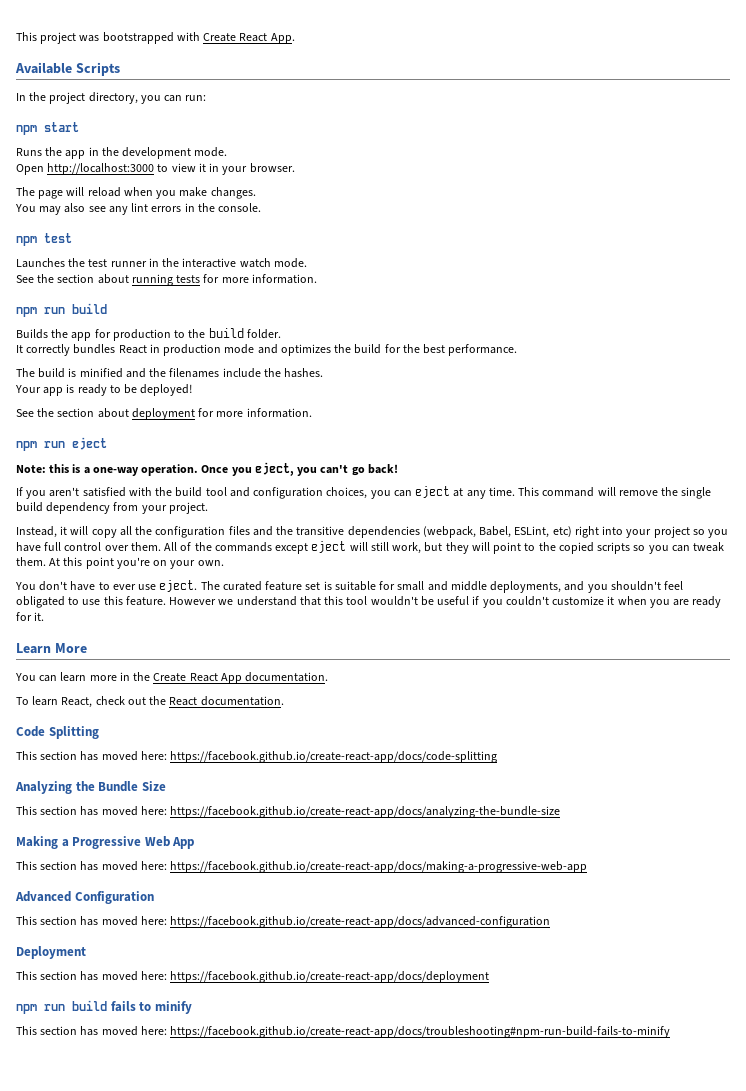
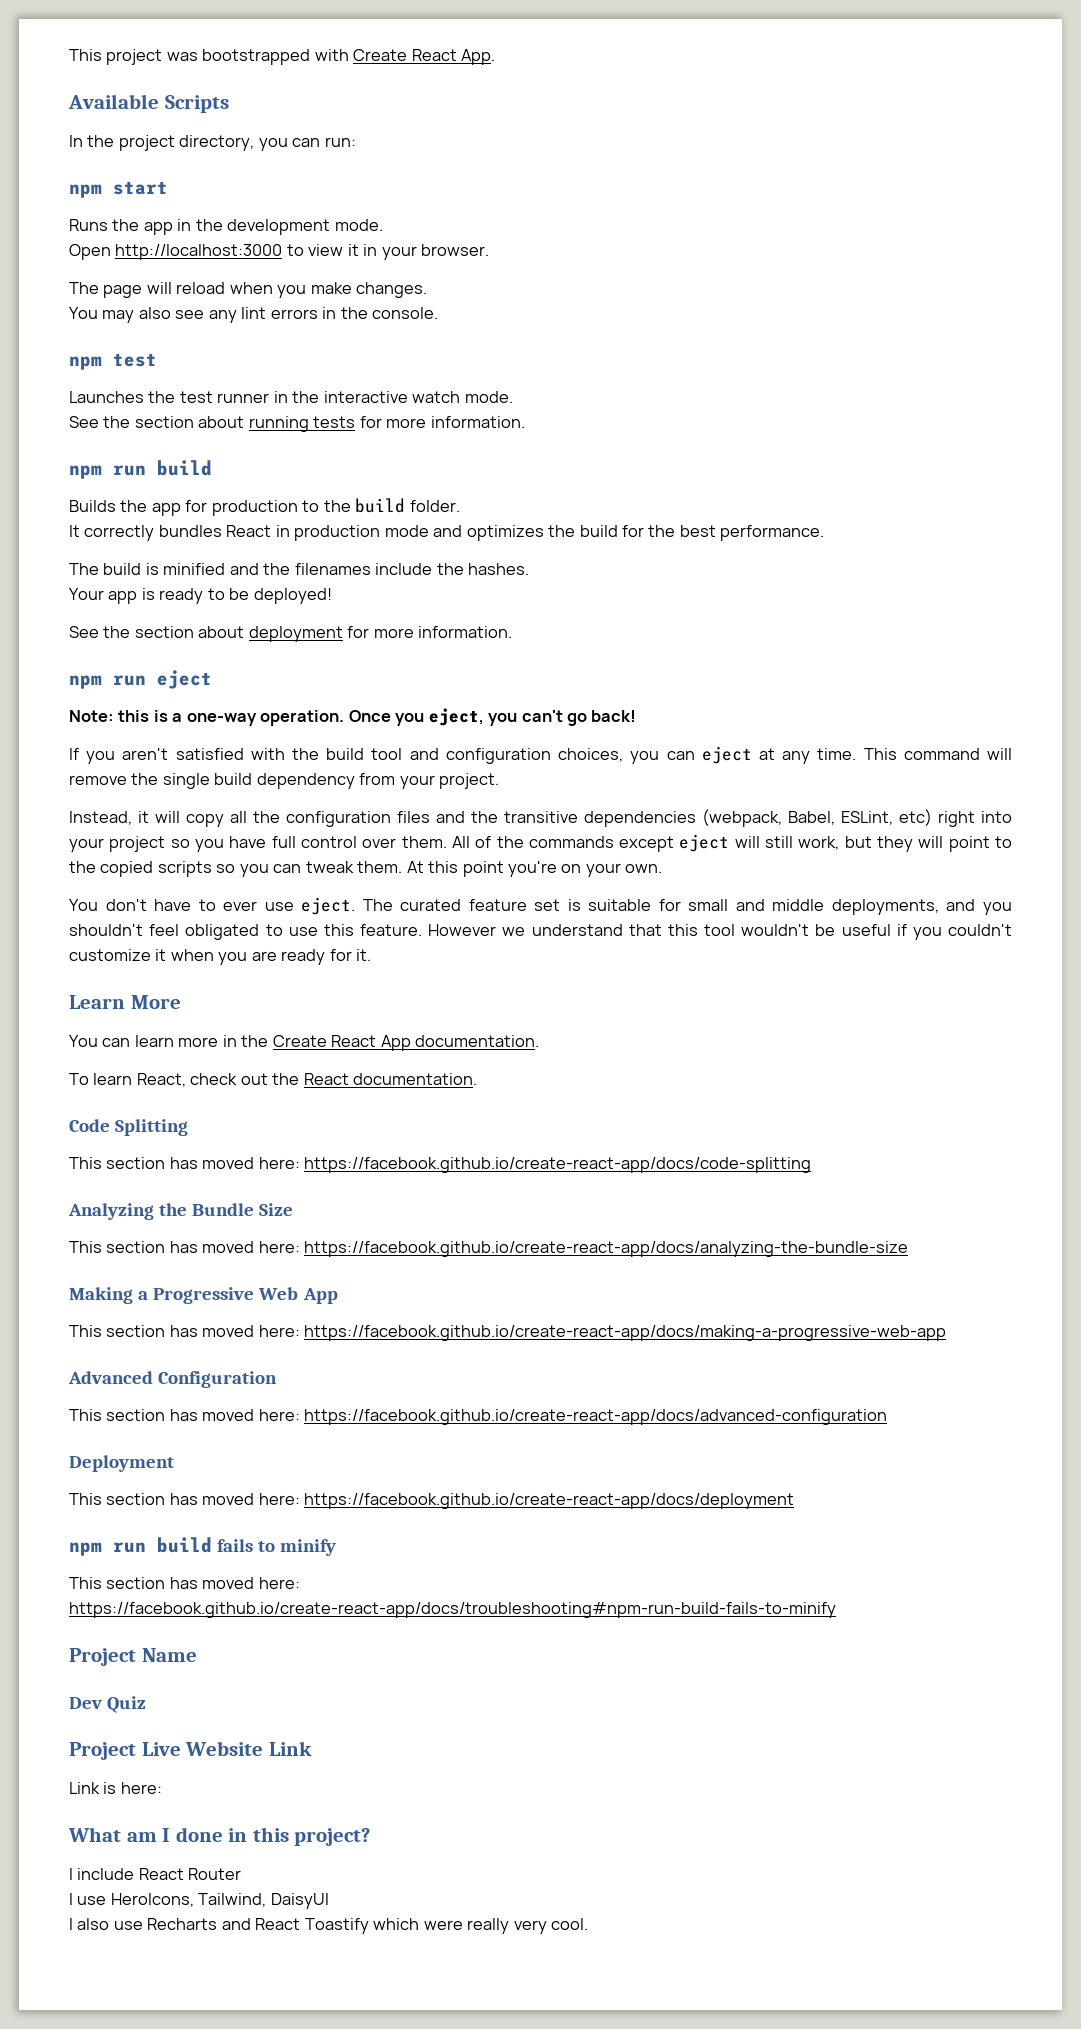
(671, 1032) none -> [69,1648,197,1666] [69,1696,147,1713] [69,1741,312,1760] [69,1782,162,1794] [68,1827,371,1846] [69,1868,242,1880] [69,1893,329,1909] [69,1918,589,1934] // Project Name // Dev Quiz // Project Live Website Link // Link is here: // What am I done in this project? // I include React Router // I use HeroIcons, Tailwind, DaisyUI // I also use Recharts and React Toastify which were really very cool.

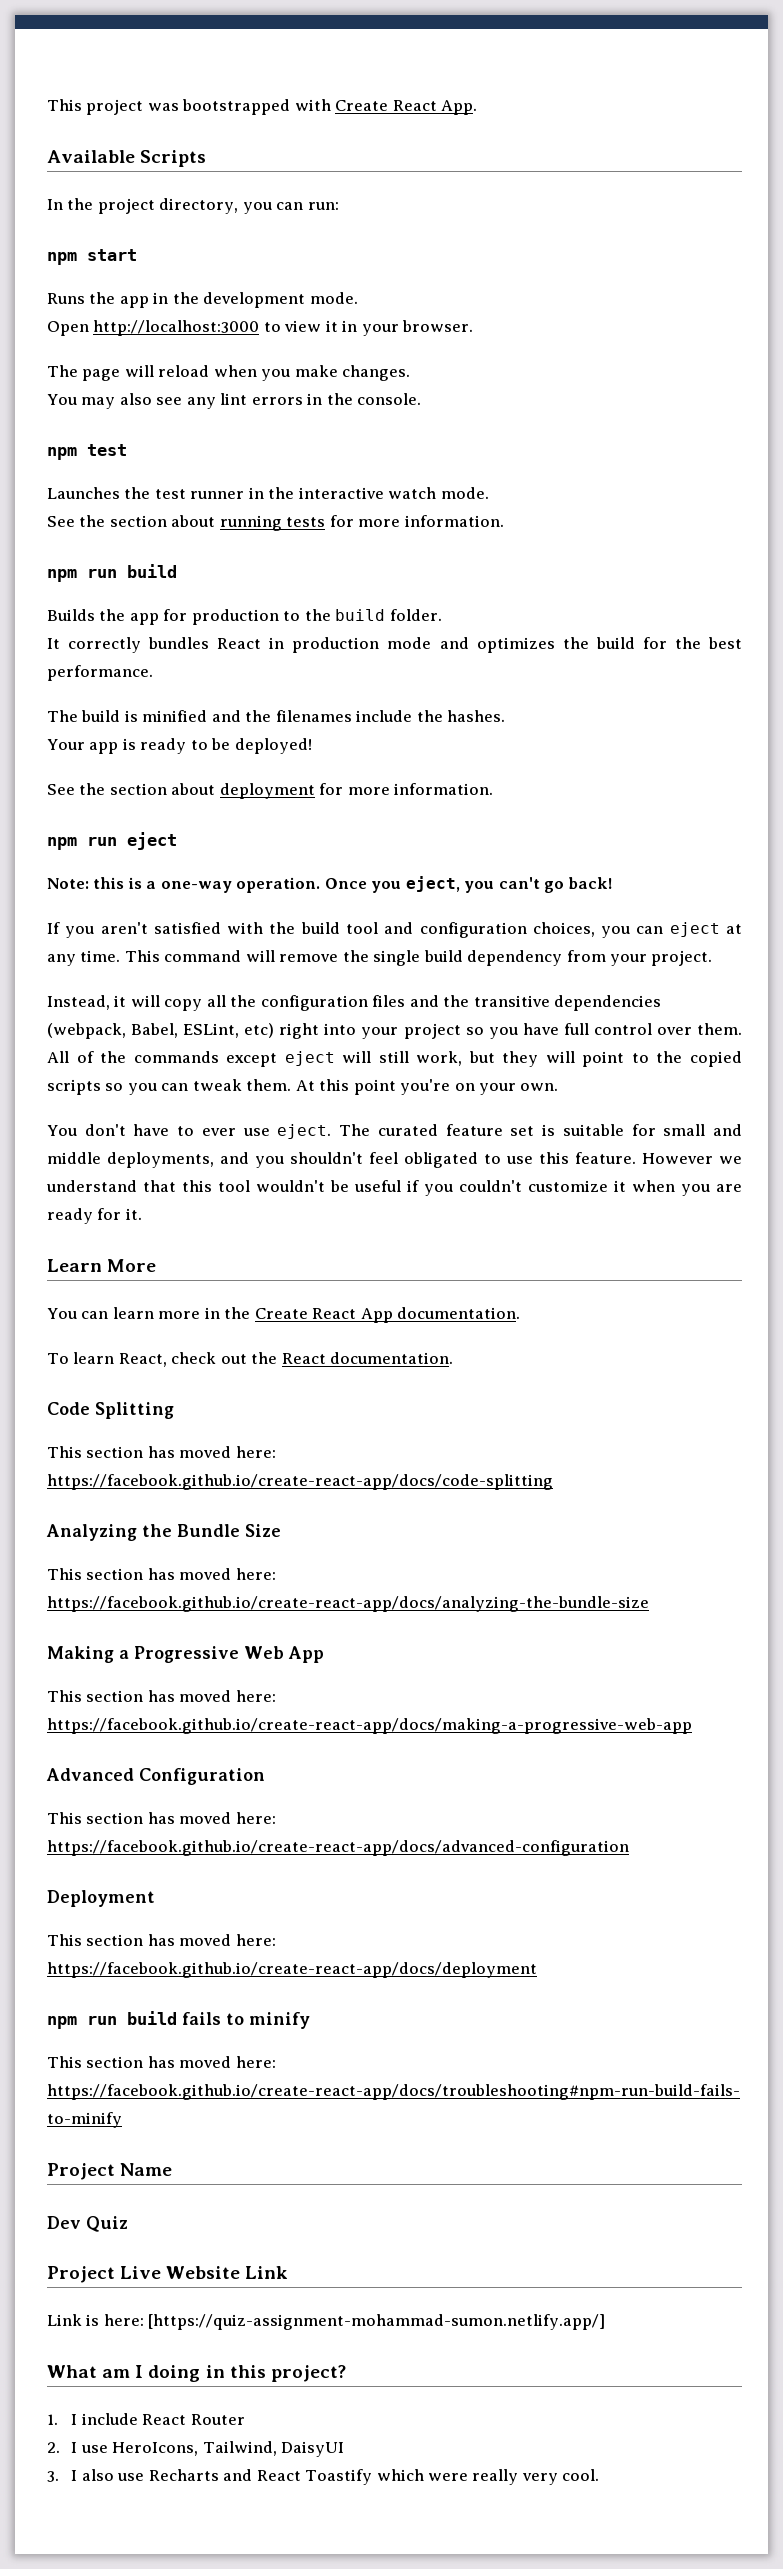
(162, 1788) none -> [148,2314,606,2330] [https://quiz-assignment-mohammad-sumon.netlify.app/]
[175,1827,223,1842] done -> [148,2365,201,2382] doing
(371, 1837) none -> [47,2414,58,2425] 1.
(242, 1874) none -> [47,2442,60,2453] 2.
(329, 1901) none -> [47,2471,59,2482] 3.

